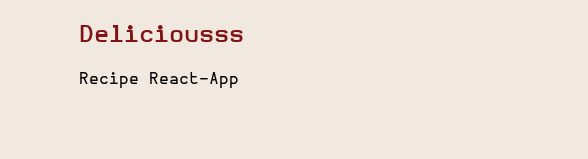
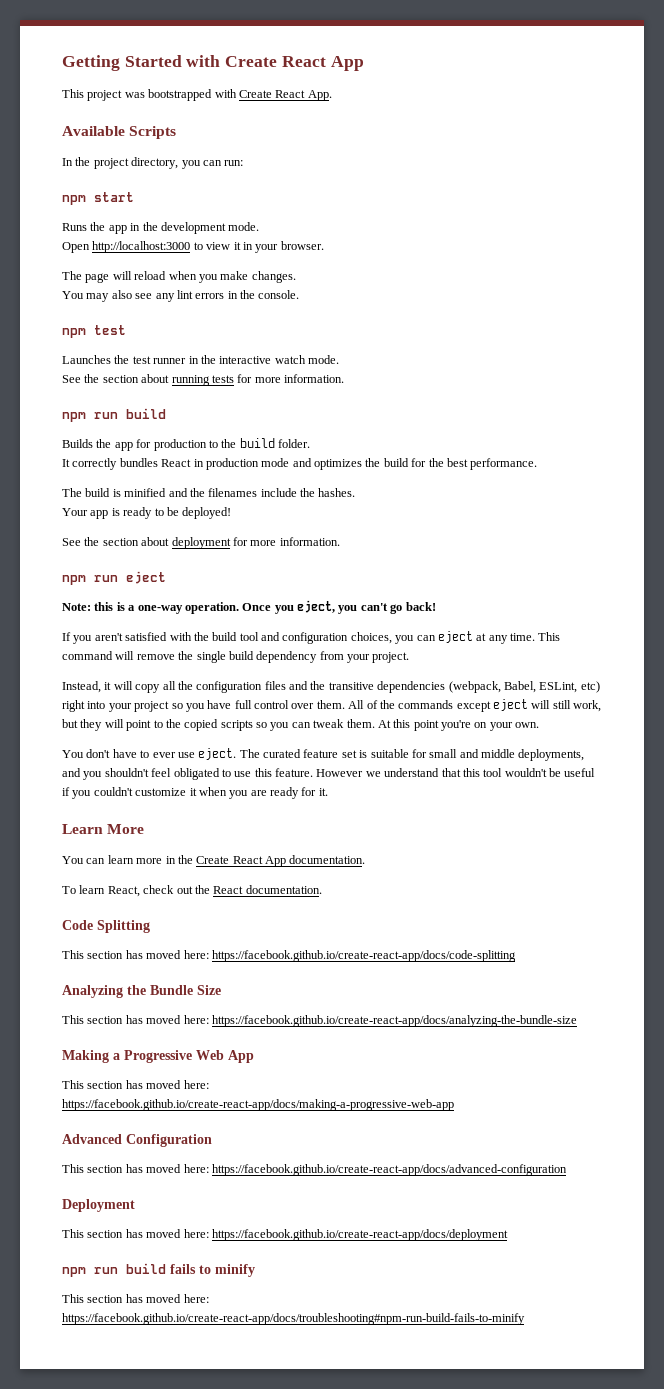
[79,25,244,42] [79,72,239,89] Deliciousss // Recipe React-App -> [62,55,364,71] [62,89,332,101] [62,126,177,139] [62,157,244,169] [62,192,134,205] [62,222,260,234] [62,241,324,253] [62,271,296,283] [62,290,300,302] [62,325,126,338] [62,355,339,364] [62,374,344,386] [62,408,166,422] [62,438,310,451] [62,458,538,470] [62,488,356,497] [62,507,232,519] [62,537,340,549] [62,571,166,585] [62,600,436,614] [62,631,561,644] [62,651,410,663] [62,681,600,693] [62,699,602,712] [62,719,540,731] [62,748,585,761] [62,768,596,780] [62,787,328,799] [62,824,145,834] [62,855,366,867] [62,885,322,897] [62,920,150,933] [62,950,516,962] [62,985,221,998] [62,1015,577,1027] [62,1050,254,1063] [62,1080,209,1089] [62,1099,454,1111] [62,1134,212,1147] [62,1164,567,1176] [62,1199,135,1212] [62,1229,508,1241] [62,1263,255,1277] [62,1294,209,1303] [62,1313,525,1325] Getting Started with Create React App // This project was bootstrapped with Create React App. // Available Scripts // In the project directory, you can run: // npm start // Runs the app in the development mode. // Open http://localhost:3000 to view it in your browser. // The page will reload when you make changes. // You may also see any lint errors in the console. // npm test // Launches the test runner in the interactive watch mode. // See the section about running tests for more information. // npm run build // Builds the app for production to the build folder. // It correctly bundles React in production mode and optimizes the build for the best performance. // The build is minified and the filenames include the hashes. // Your app is ready to be deployed! // See the section about deployment for more information. // npm run eject // Note: this is a one-way operation. Once you eject, you can't go back! // If you aren't satisfied with the build tool and configuration choices, you can eject at any time. This command will remove the single build dependency from your project. // Instead, it will copy all the configuration files and the transitive dependencies (webpack, Babel, ESLint, etc) right into your project so you have full control over them. All of the commands except eject will still work, but they will point to the copied scripts so you can tweak them. At this point you're on your own. // You don't have to ever use eject. The curated feature set is suitable for small and middle deployments, and you shouldn't feel obligated to use this feature. However we understand that this tool wouldn't be useful if you couldn't customize it when you are ready for it. // Learn More // You can learn more in the Create React App documentation. // To learn React, check out the React documentation. // Code Splitting // This section has moved here: https://facebook.github.io/create-react-app/docs/code-splitting // Analyzing the Bundle Size // This section has moved here: https://facebook.github.io/create-react-app/docs/analyzing-the-bundle-size // Making a Progressive Web App // This section has moved here: https://facebook.github.io/create-react-app/docs/making-a-progressive-web-app // Advanced Configuration // This section has moved here: https://facebook.github.io/create-react-app/docs/advanced-configuration // Deployment // This section has moved here: https://facebook.github.io/create-react-app/docs/deployment // npm run build fails to minify // This section has moved here: https://facebook.github.io/create-react-app/docs/troubleshooting#npm-run-build-fails-to-minify

